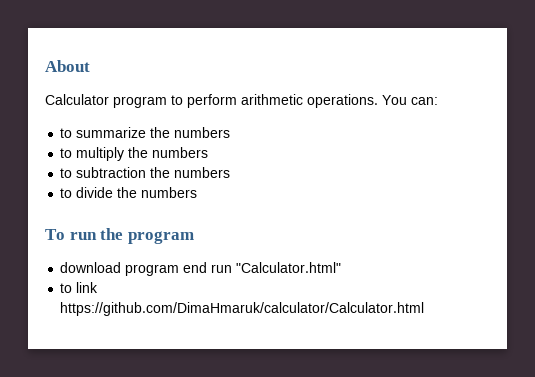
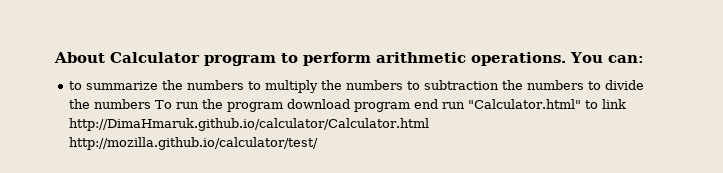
(90, 66) // -> (105, 57) none
(231, 132) // -> (244, 85) none
(209, 152) // -> (403, 85) none
(231, 172) // -> (584, 85) none
(198, 192) // -> (151, 104) none
(194, 237) // -> (283, 107) none
(342, 267) // -> (581, 104) none
[60,302,425,316] https://github.com/DimaHmaruk/calculator/Calculator.html -> [68,118,429,131] [68,137,318,150] http://DimaHmaruk.github.io/calculator/Calculator.html http://mozilla.github.io/calculator/test/

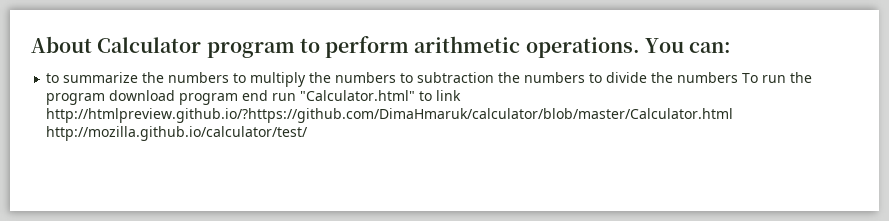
[68,118,429,131] http://DimaHmaruk.github.io/calculator/Calculator.html -> [46,108,734,123] http://htmlpreview.github.io/?https://github.com/DimaHmaruk/calculator/blob/master/Calculator.html

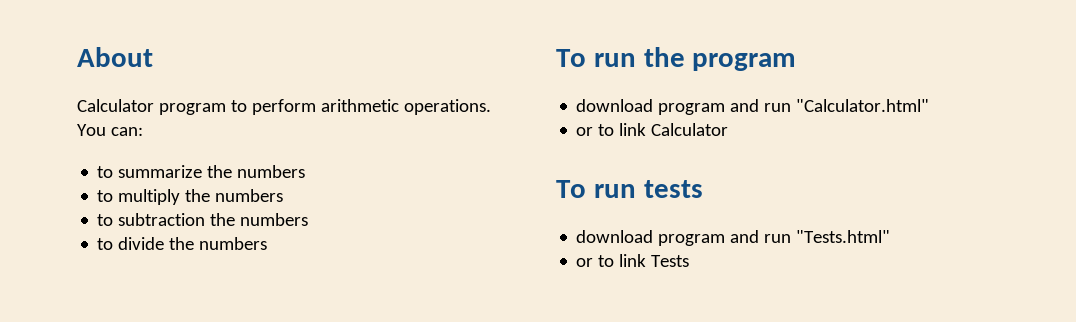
(92, 44) none -> (153, 57) //
(230, 77) none -> (306, 171) //
(397, 77) none -> (284, 195) //
(586, 77) none -> (309, 219) //
(739, 77) none -> (268, 243) //
[109,90,269,105] download program end -> [576,99,760,115] // download program and
[419,90,462,101] [46,108,734,123] [46,126,309,141] to link http://htmlpreview.github.io/?https://github.com/DimaHmaruk/calculator/blob/master/Calculator.html http://mozilla.github.io/calculator/test/ -> [576,123,729,136] [556,180,703,198] [576,230,891,246] [576,254,690,267] // or to link Calculator // To run tests // download program and run "Tests.html" // or to link Tests

